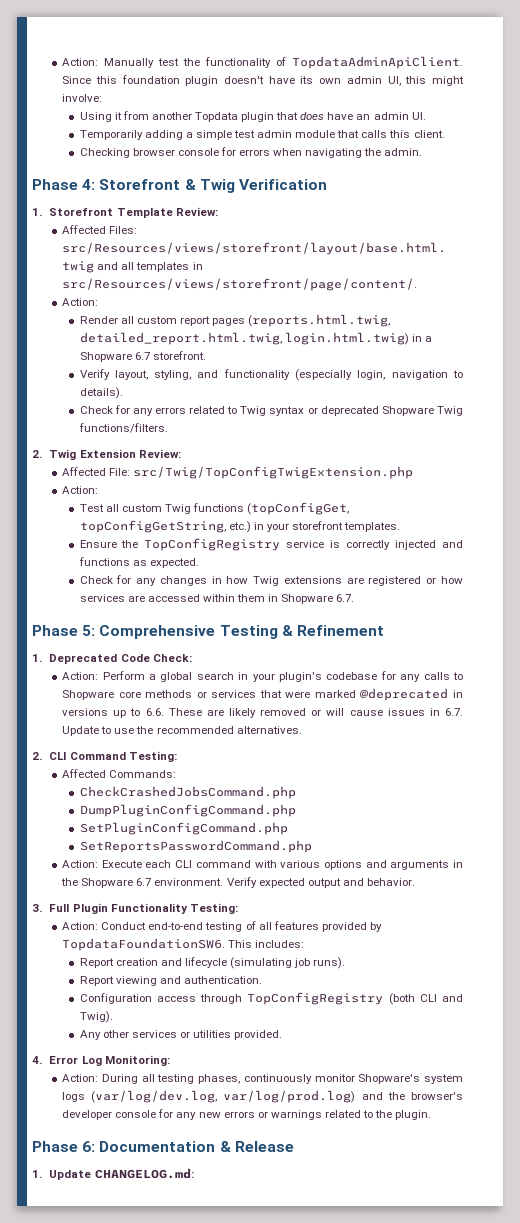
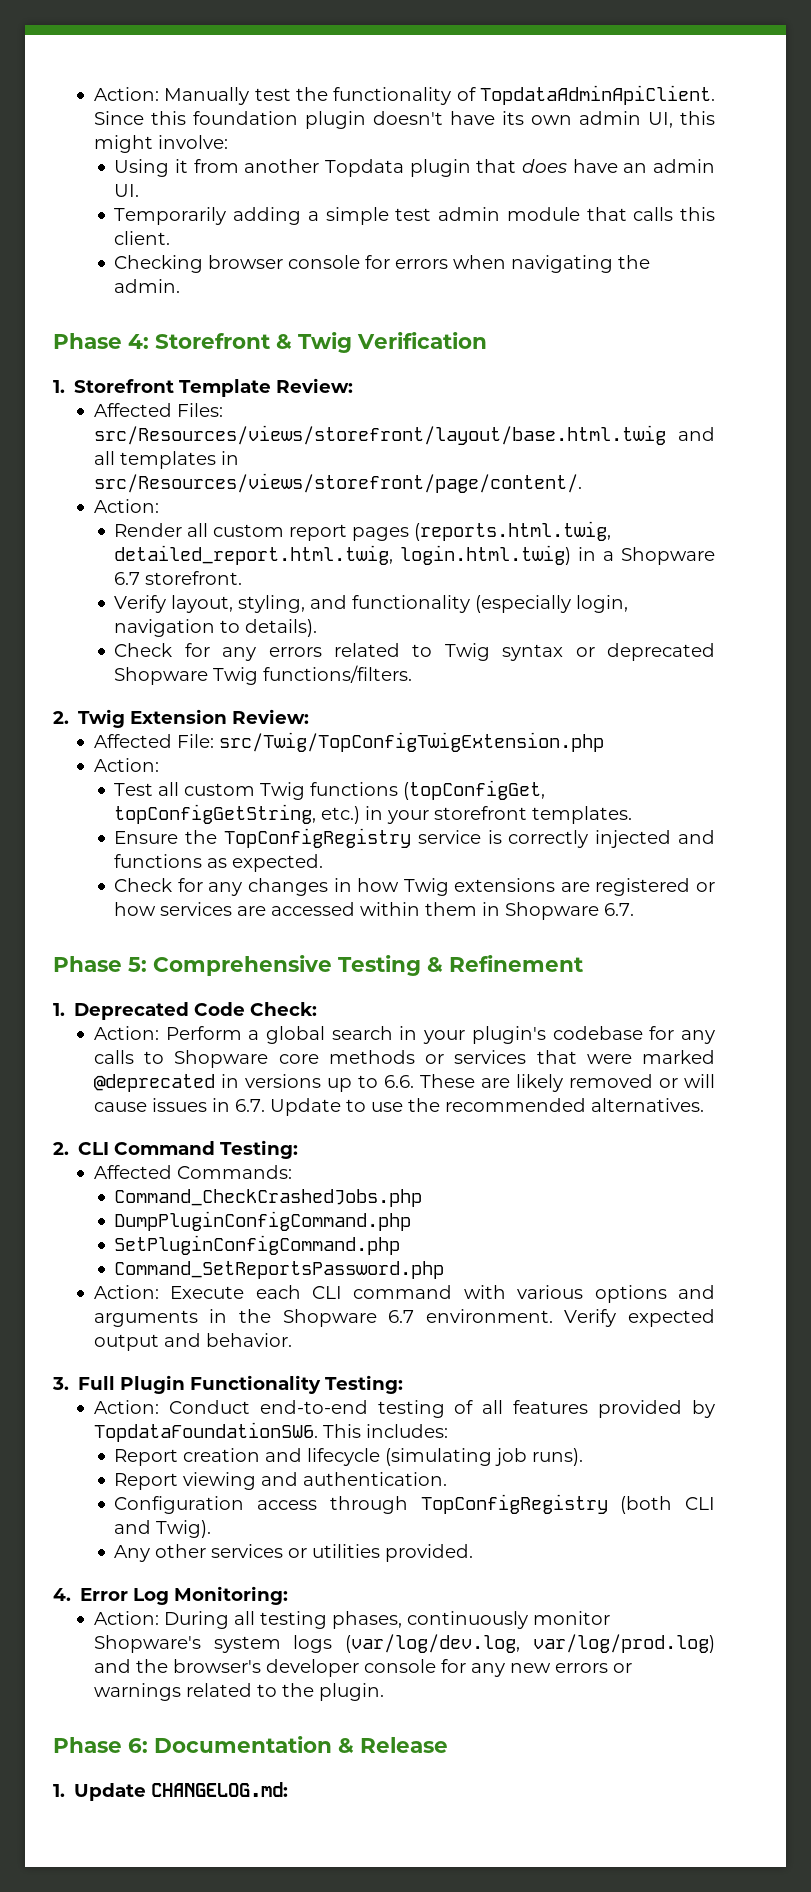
[79,786,296,799] CheckCrashedJobsCommand.php -> [114,1189,423,1207] Command_CheckCrashedJobs.php
[79,840,312,853] SetReportsPasswordCommand.php -> [114,1261,445,1279] Command_SetReportsPassword.php

